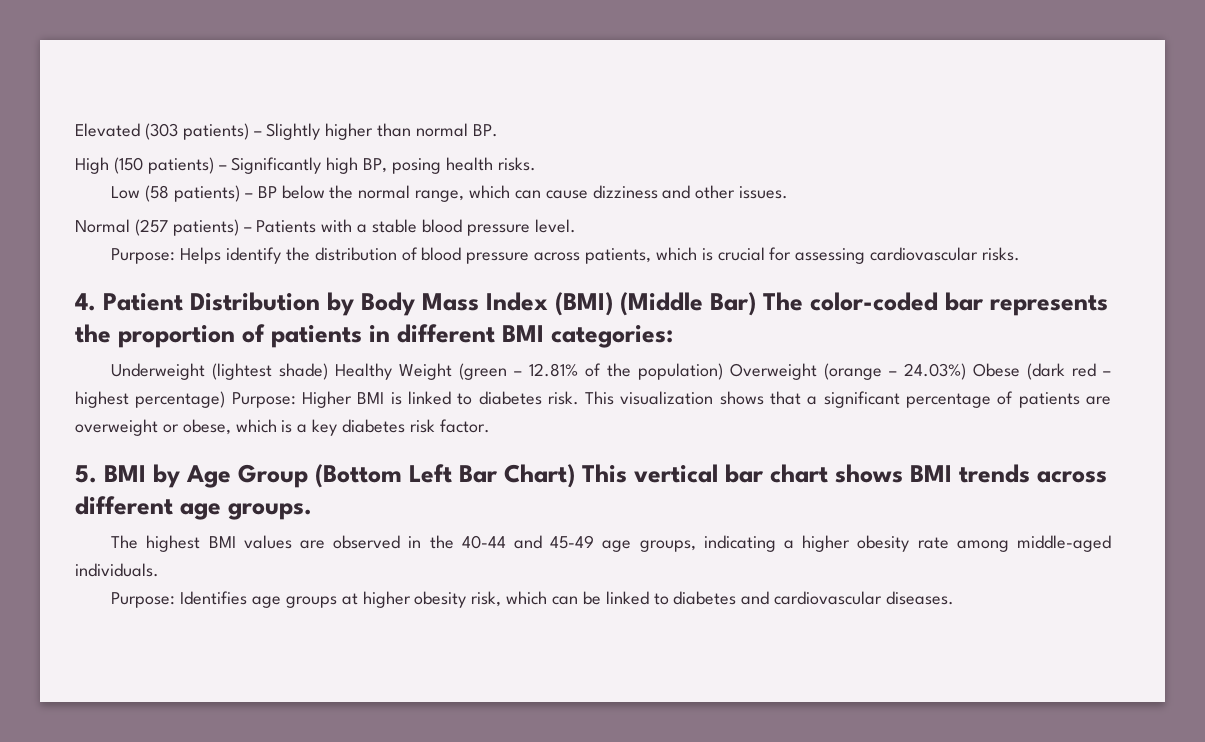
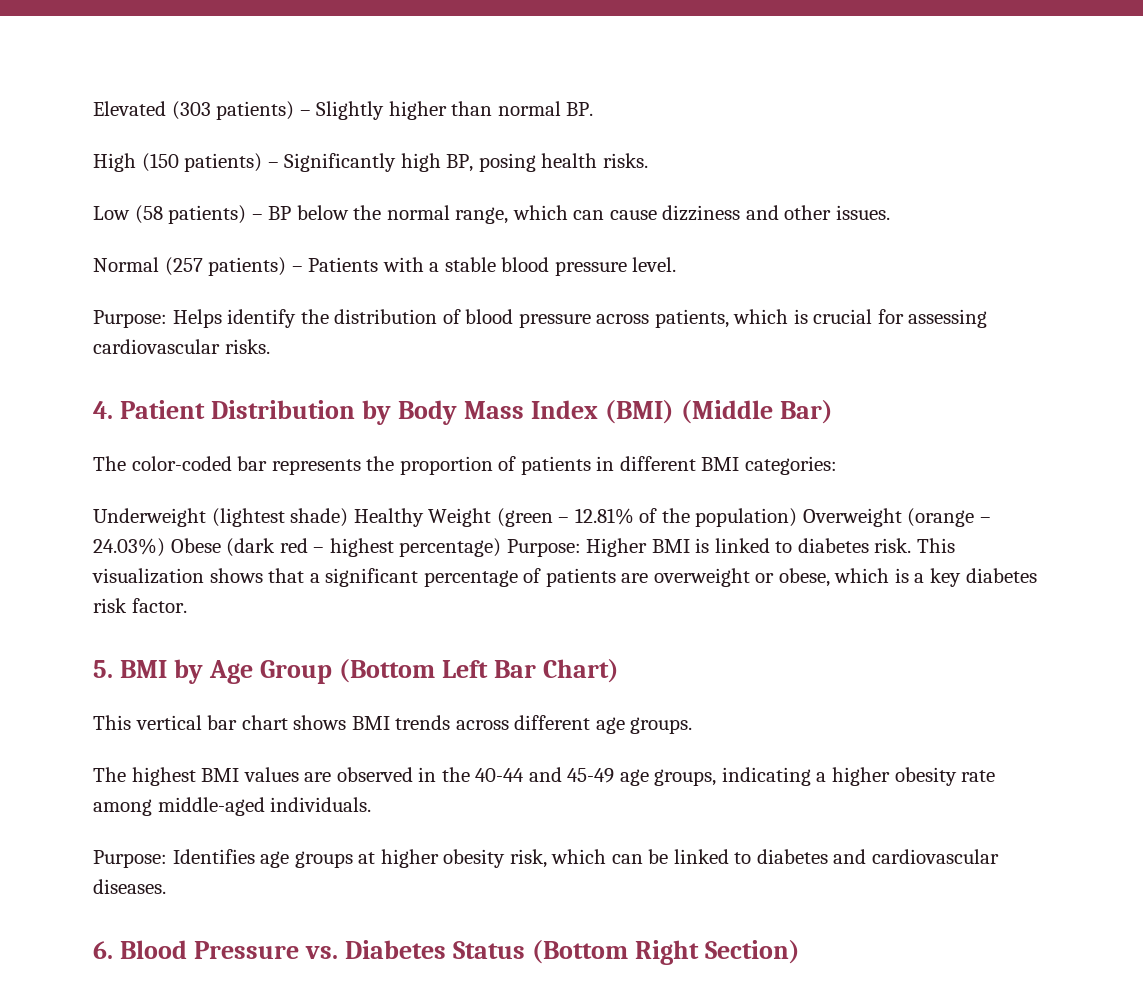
(756, 304) none -> (834, 412) //
(575, 476) none -> (620, 671) //
(955, 598) none -> [93,940,801,965] // 6. Blood Pressure vs. Diabetes Status (Bottom Right Section)

